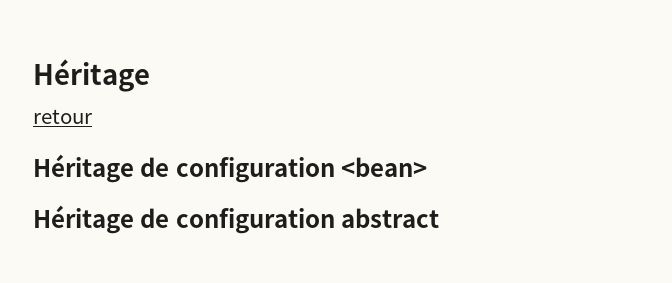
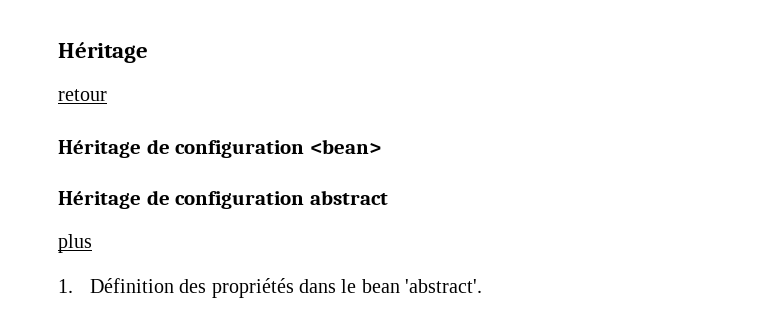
(440, 218) none -> [58,234,92,253] [58,278,483,298] // plus // 1. Définition des propriétés dans le bean 'abstract'.

